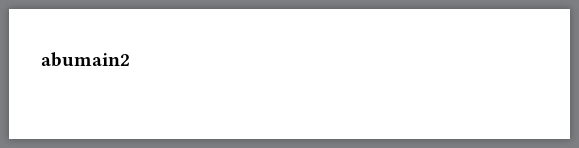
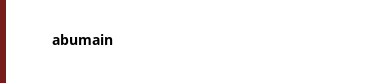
[41,52,130,67] abumain2 -> [52,34,113,45] abumain

